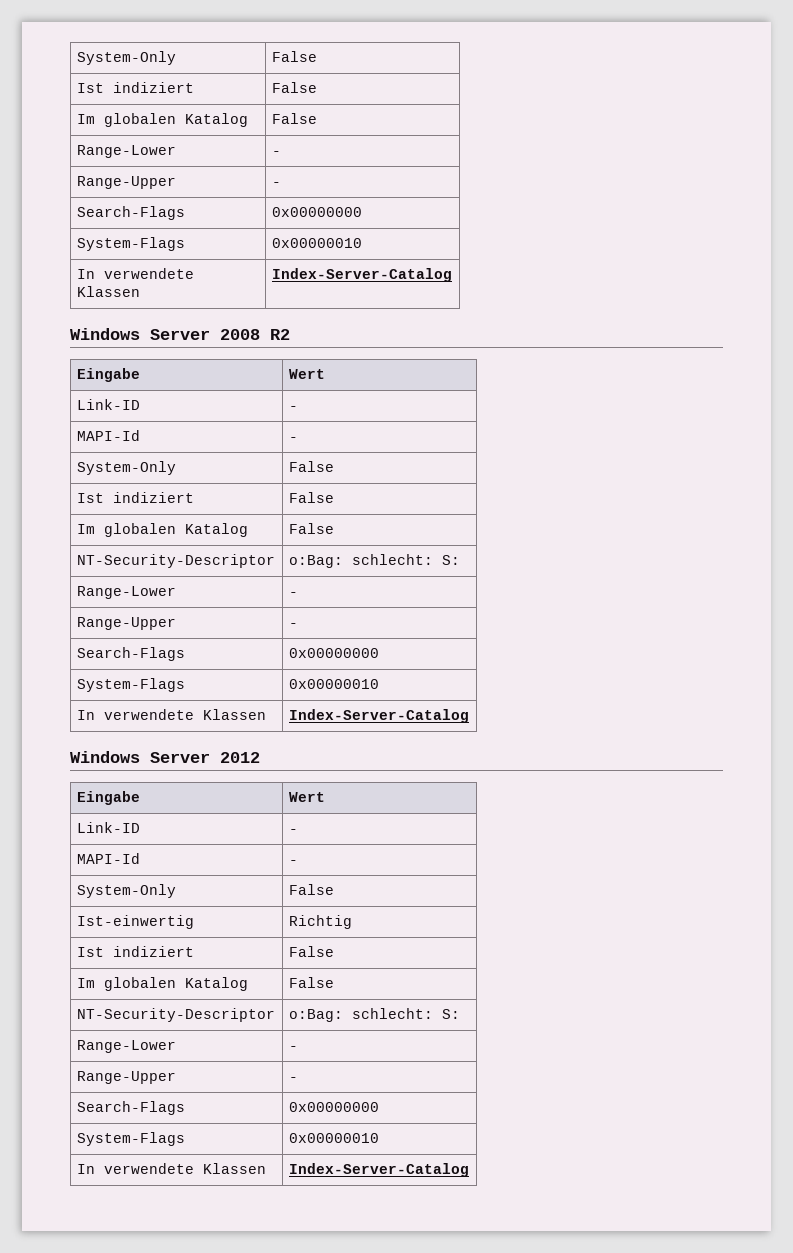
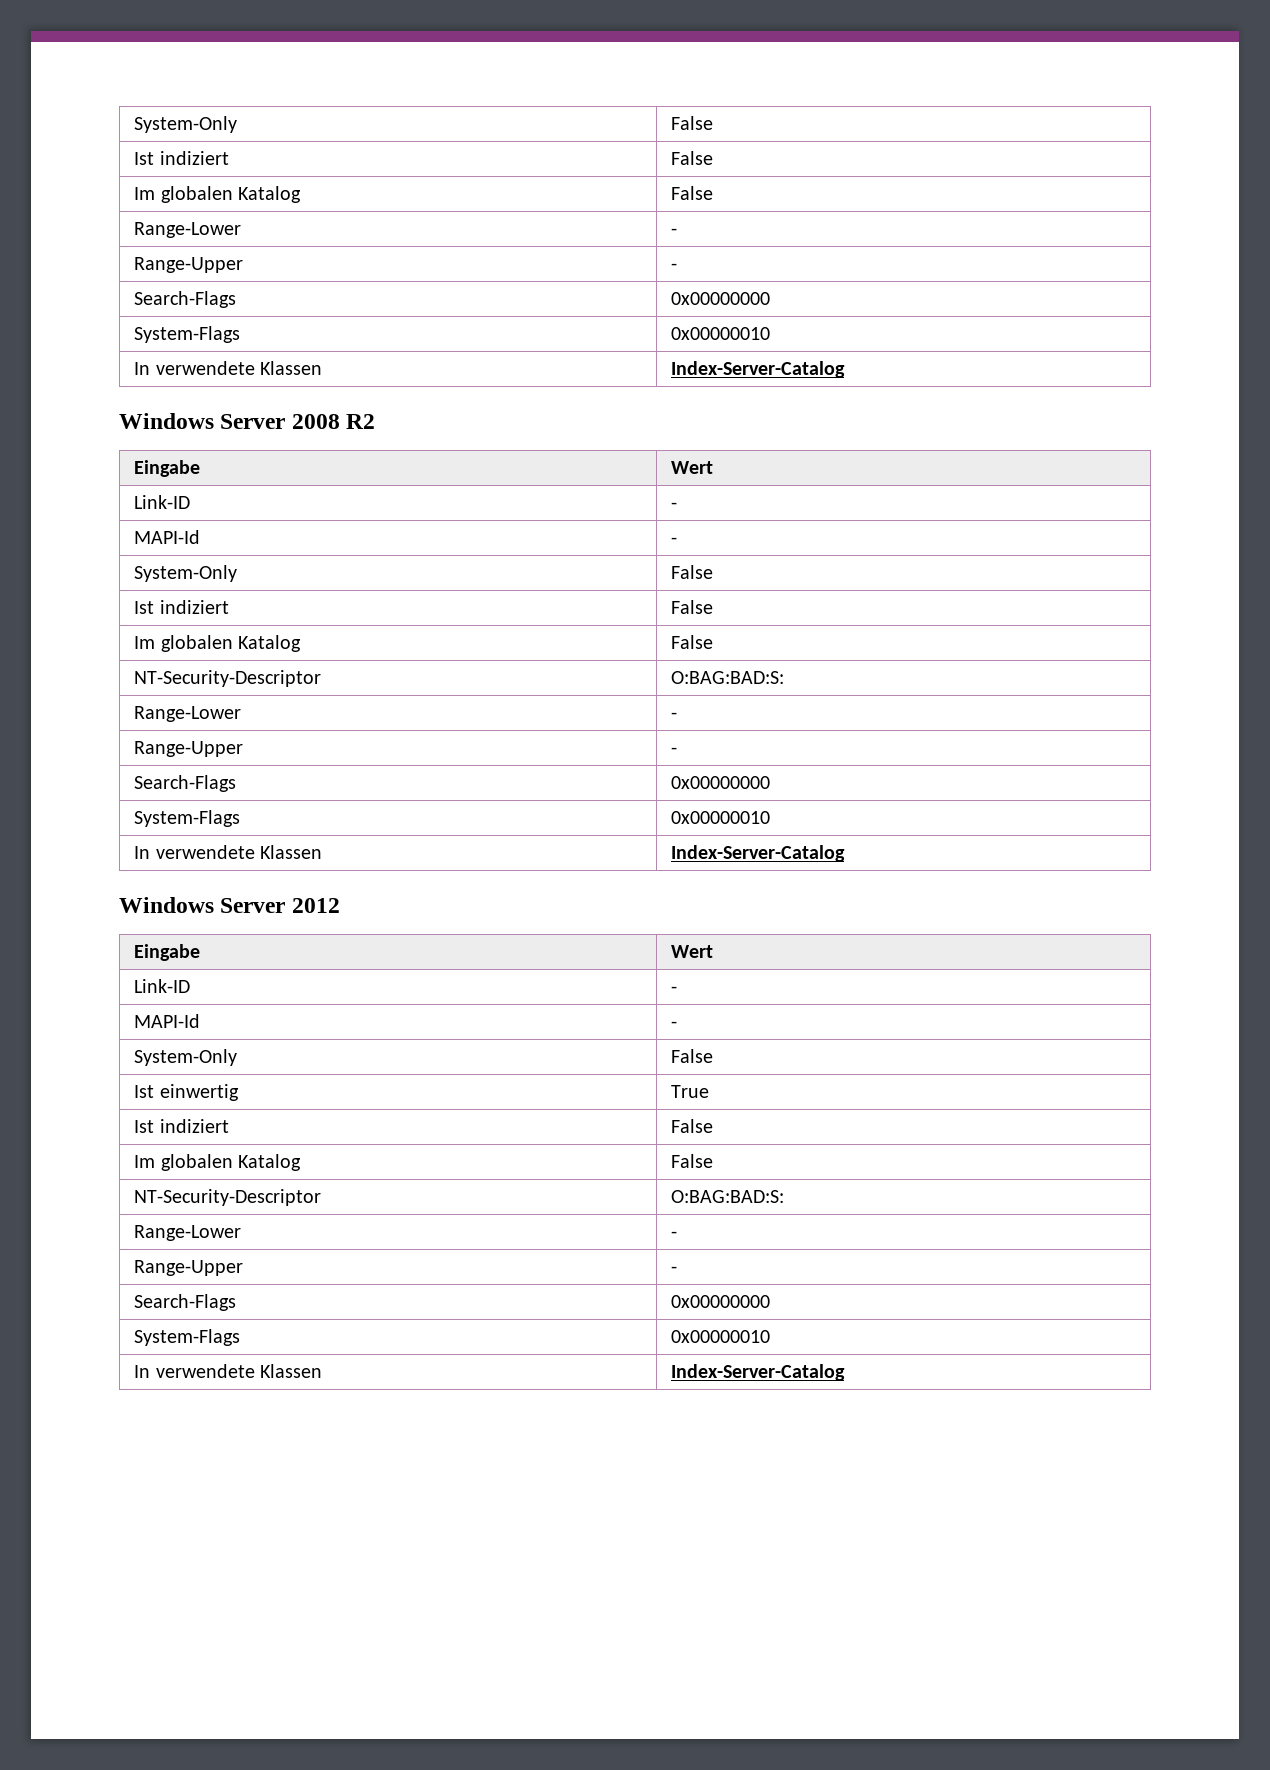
[288,554,460,568] o:Bag: schlecht: S: -> [671,671,785,684] O:BAG:BAD:S:
[76,915,194,929] [288,915,352,929] [76,946,194,957] [288,946,334,957] [76,977,248,991] [288,977,334,988] [76,1008,275,1022] [288,1008,460,1022] Ist-einwertig | Richtig // Ist indiziert | False // Im globalen Katalog | False // NT-Security-Descriptor | o:Bag: schlecht: S: -> [134,1084,239,1101] [671,1085,710,1098] [134,1119,229,1133] [671,1119,714,1133] [134,1154,302,1171] [671,1154,714,1168] [134,1189,322,1206] [671,1190,785,1203] Ist einwertig | True // Ist indiziert | False // Im globalen Katalog | False // NT-Security-Descriptor | O:BAG:BAD:S:

